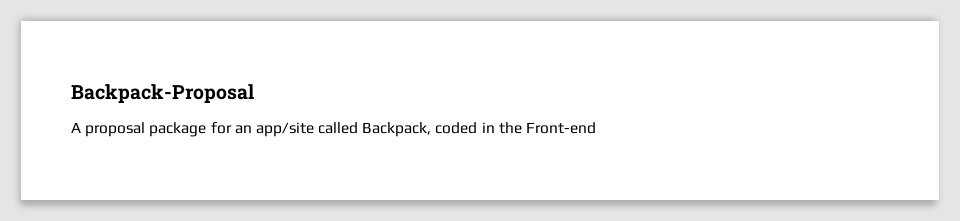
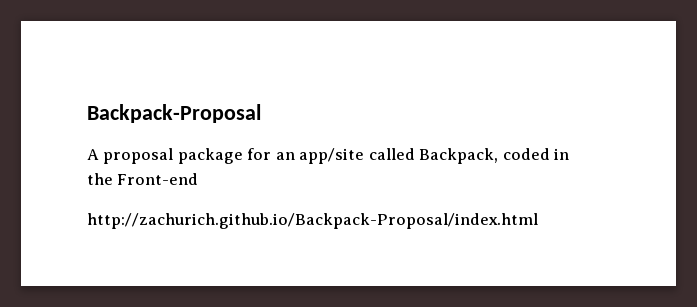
(597, 128) none -> [87,213,538,229] // http://zachurich.github.io/Backpack-Proposal/index.html

